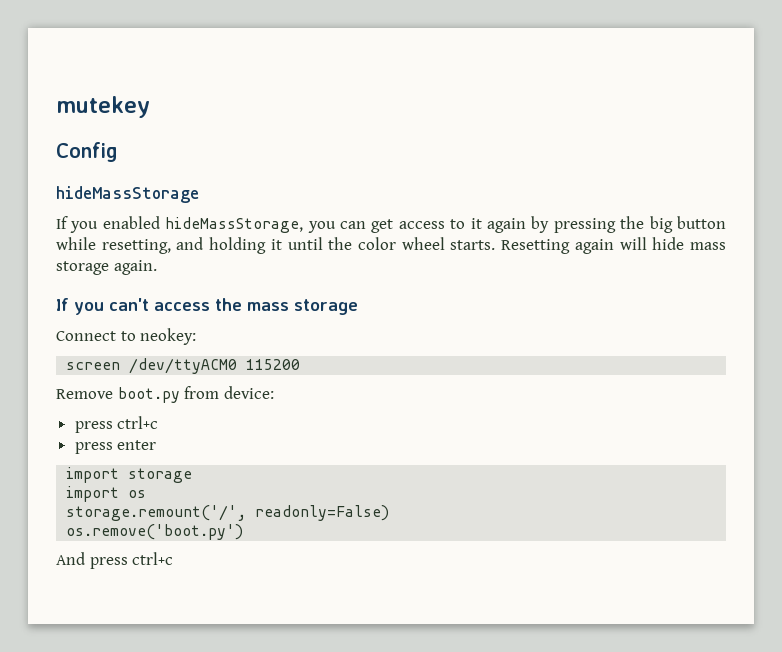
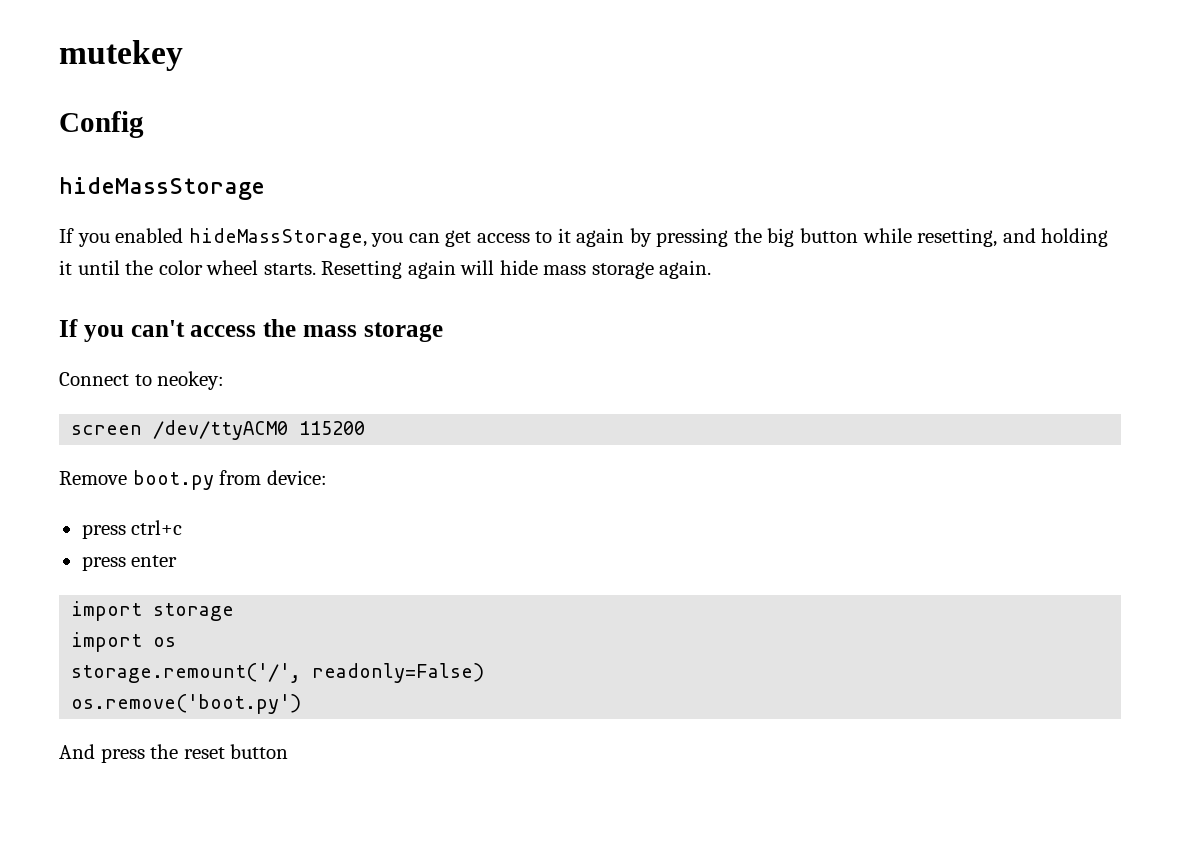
[132,552,174,565] ctrl+c -> [150,744,289,759] the reset button

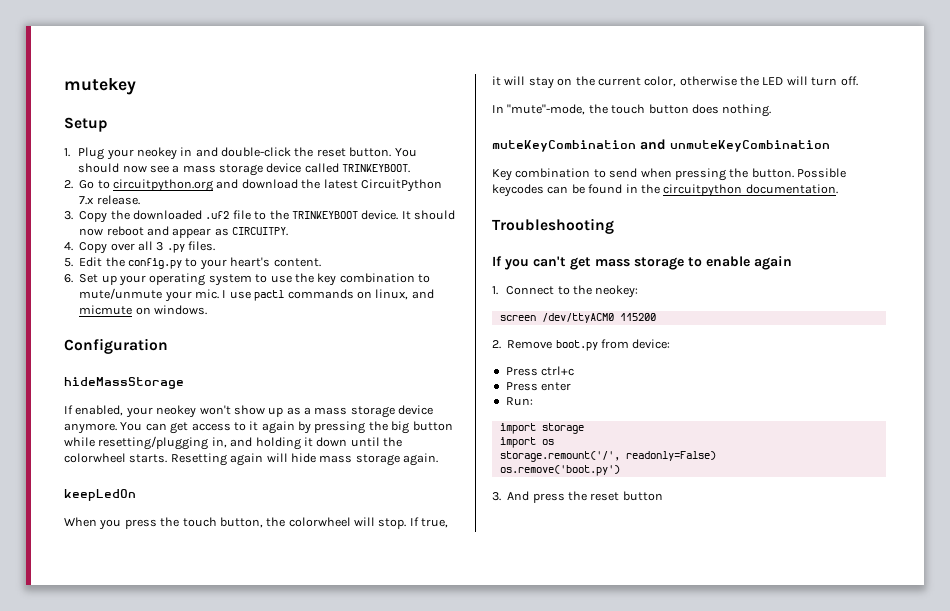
[59,111,144,138] [59,177,265,200] [59,228,404,248] Config // hideMassStorage // If you enabled hideMassStorage, you -> [64,117,107,132] [64,147,417,160] [78,163,411,176] [64,179,442,192] [79,195,140,205] [64,210,455,223] [79,226,289,238] [64,241,216,254] [64,257,321,270] [64,273,430,286] [79,288,434,302] [79,305,207,315] [64,338,168,354] [64,377,184,389] [64,405,434,418] [64,422,143,434] Setup // 1. Plug your neokey in and double-click the reset button. You should now see a mass storage device called TRINKEYBOOT. // 2. Go to circuitpython.org and download the latest CircuitPython 7.x release. // 3. Copy the downloaded .uf2 file to the TRINKEYBOOT device. It should now reboot and appear as CIRCUITPY. // 4. Copy over all 3 .py files. // 5. Edit the config.py to your heart's content. // 6. Set up your operating system to use the key combination to mute/unmute your mic. I use pactl commands on linux, and micmute on windows. // Configuration // hideMassStorage // If enabled, your neokey won't show up as a mass storage device anymore. You
[917,228,998,247] resetting, -> [98,436,227,450] resetting/plugging in,
(72, 267) none -> [316,437,348,447] down
[158,260,259,275] color wheel -> [64,453,126,463] colorwheel
(712, 269) none -> [64,489,136,501] [64,517,449,530] [492,76,858,89] [492,104,772,117] [492,139,830,152] [492,168,846,181] [492,184,838,197] [492,218,614,234] // keepLedOn // When you press the touch button, the colorwheel will stop. If true, it will stay on the current color, otherwise the LED will turn off. // In "mute"-mode, the touch button does nothing. // muteKeyCombination and unmuteKeyCombination // Key combination to send when pressing the button. Possible keycodes can be found in the circuitpython documentation. // Troubleshooting
[190,319,443,342] access the mass storage // -> [570,256,792,270] [492,286,498,295] get mass storage to enable again // 1.
(152, 380) none -> [572,285,592,295] the
(366, 428) none -> [492,340,501,349] 2.
[81,524,126,539] press -> [505,367,538,376] Press
[81,556,126,571] press -> [505,382,538,391] Press
(178, 561) none -> [505,397,533,406] // Run:
(302, 704) none -> [492,492,501,501] 3.

